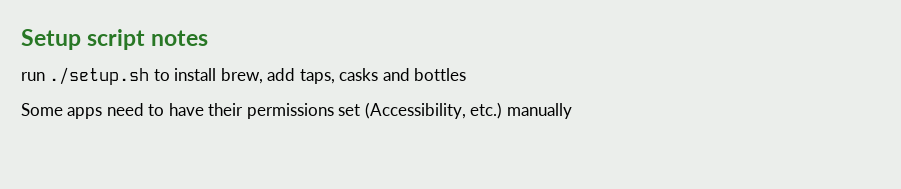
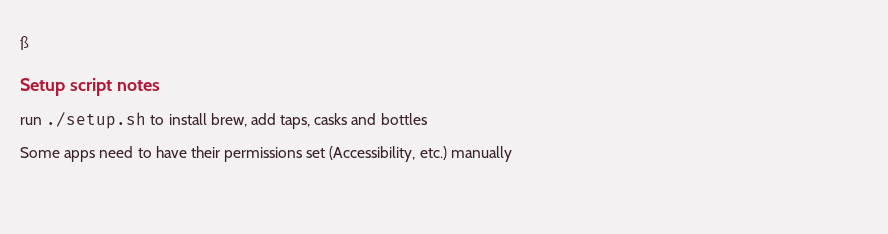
(21, 39) none -> [20,36,29,50] ß //

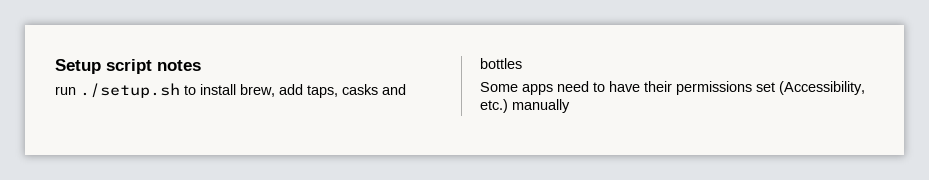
[20,36,29,50] ß // -> (55, 66) none

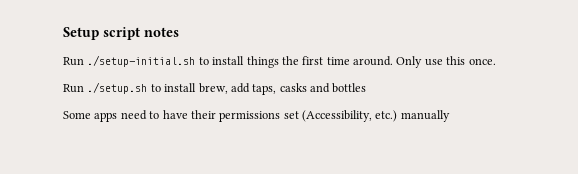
[55,86,76,95] run -> [63,55,496,68] [63,84,84,93] Run ./setup-initial.sh to install things the first time around. Only use this once. // Run

